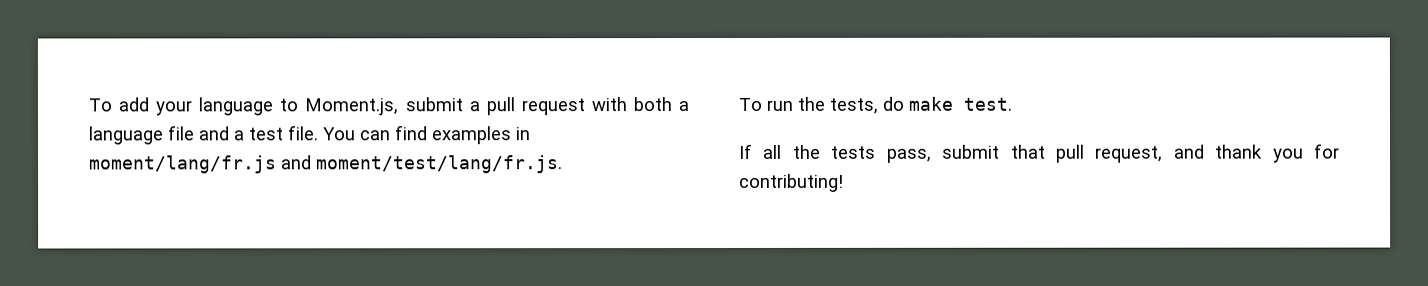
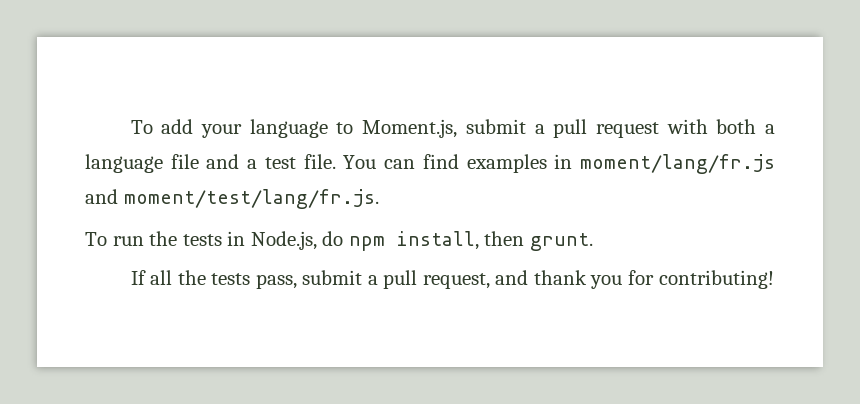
[829,96,1012,114] tests, do make test. -> [182,231,593,251] tests in Node.js, do npm install, then grunt.
[1010,144,1046,159] that -> [367,275,378,285] a

